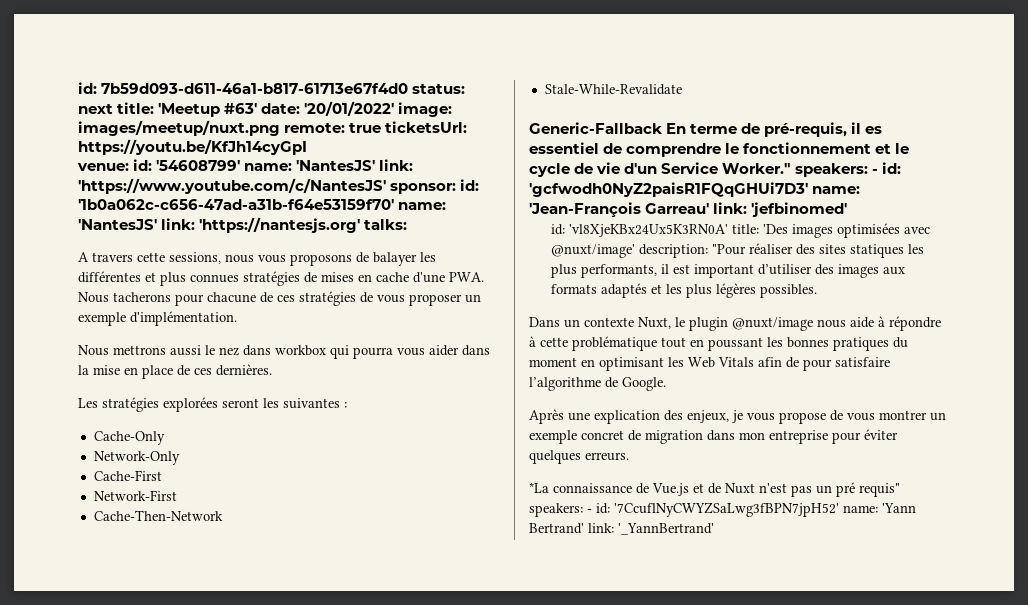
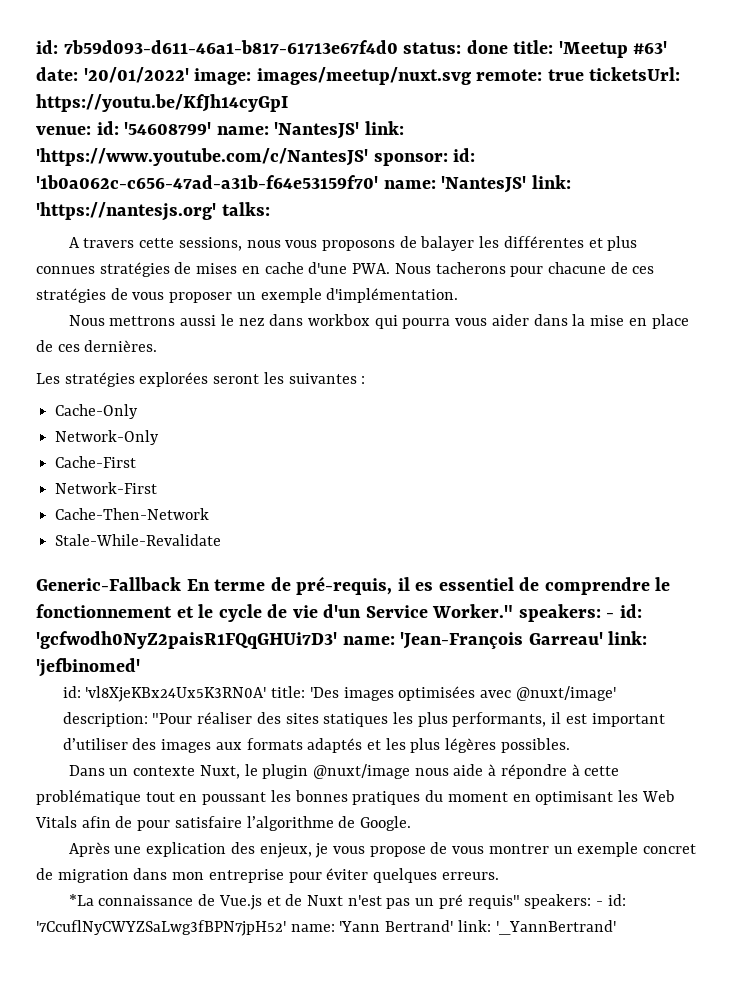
[78,104,113,114] next -> [466,40,508,54] done
[78,120,280,136] images/meetup/nuxt.png -> [256,67,471,85] images/meetup/nuxt.svg

